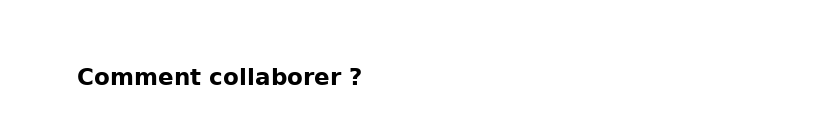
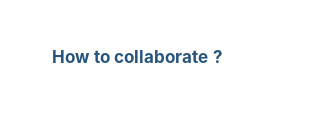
[77,68,342,85] Comment collaborer -> [52,50,209,63] How to collaborate

